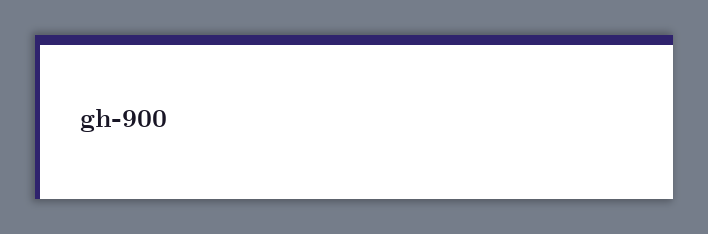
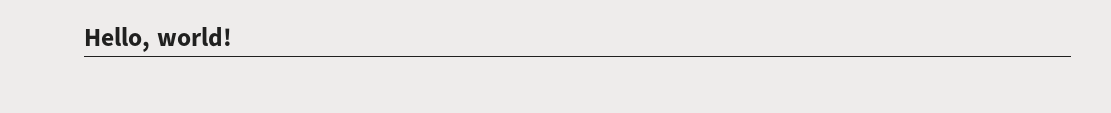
[80,109,167,132] gh-900 -> [84,27,232,52] Hello, world!

